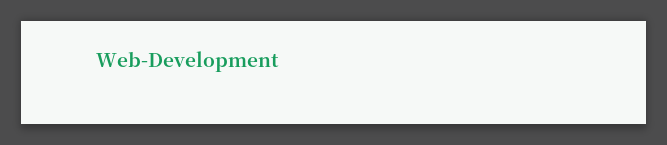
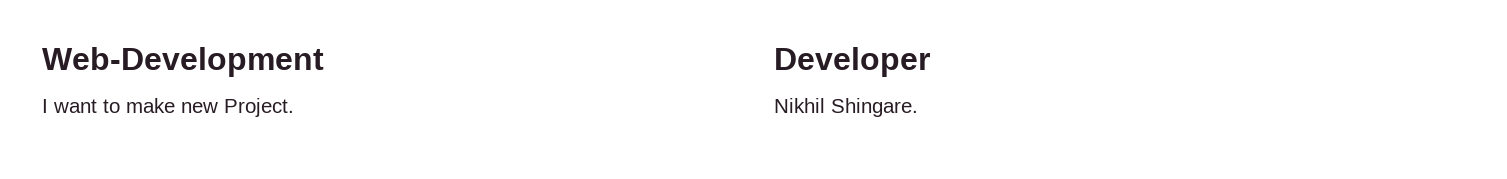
(279, 61) none -> [42,98,294,117] [774,47,930,77] [774,98,918,117] // I want to make new Project. // Developer // Nikhil Shingare.

